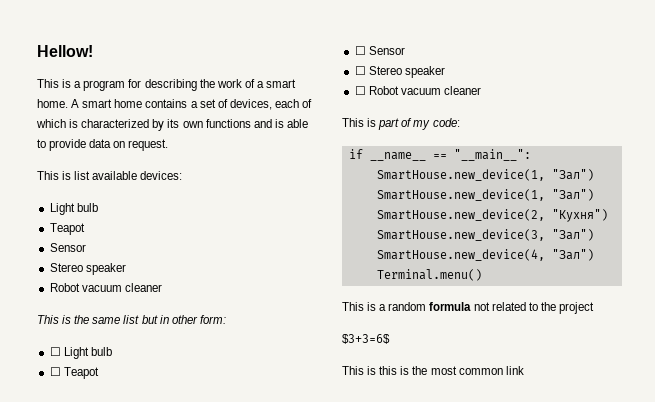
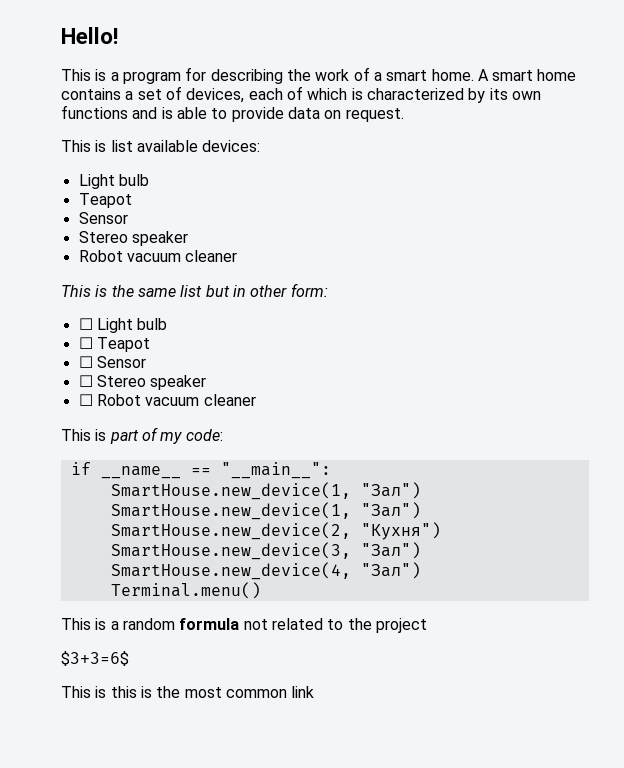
[37,45,93,57] Hellow! -> [61,27,118,44] Hello!

